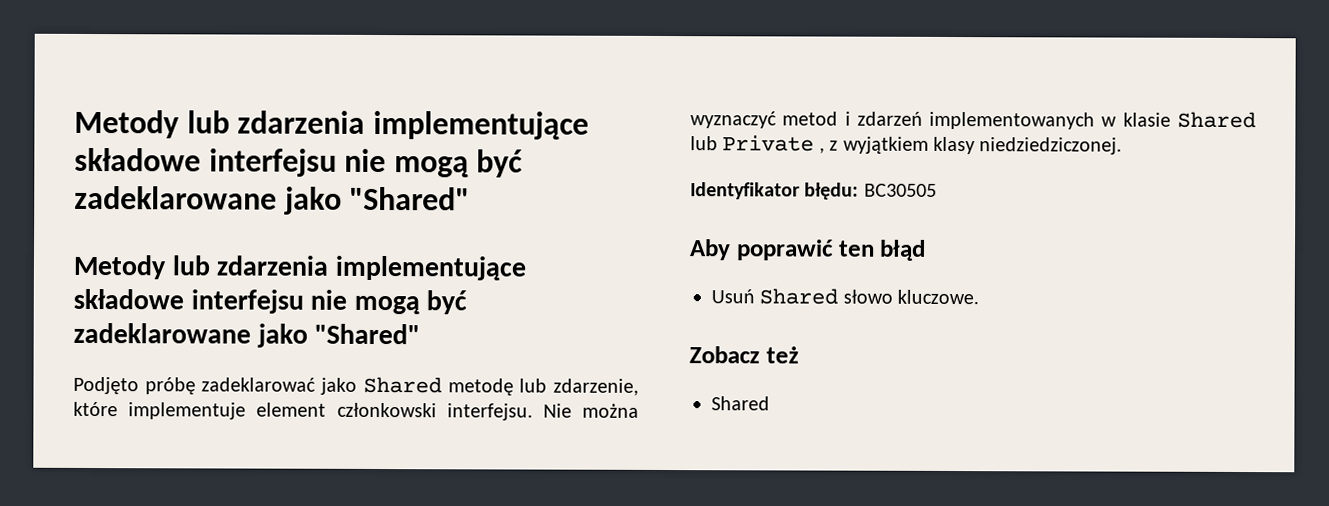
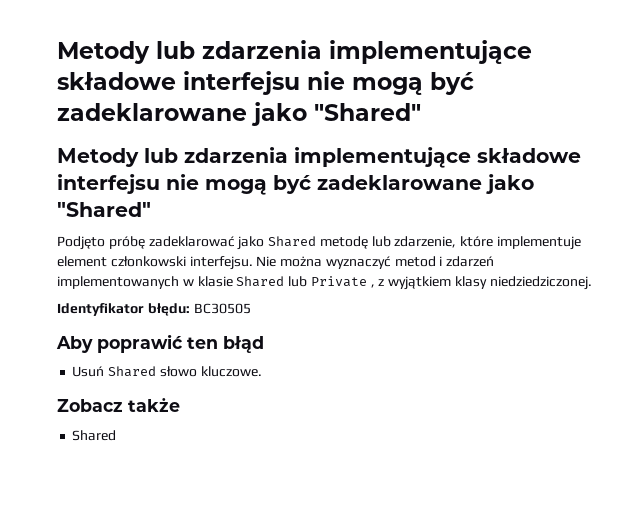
[765,346,799,364] też -> [128,398,180,412] także

